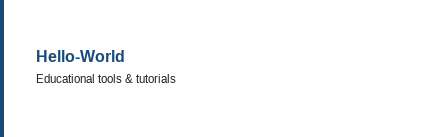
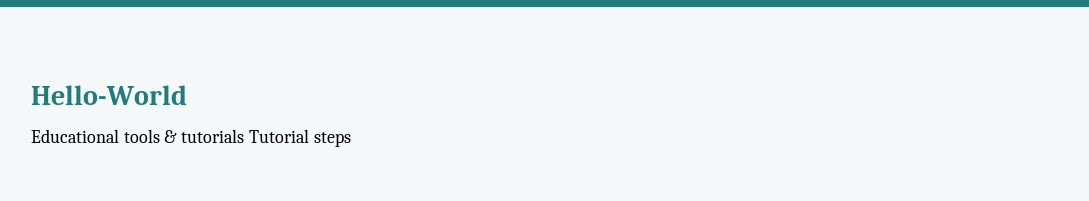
(177, 78) none -> [248,129,351,147] Tutorial steps

